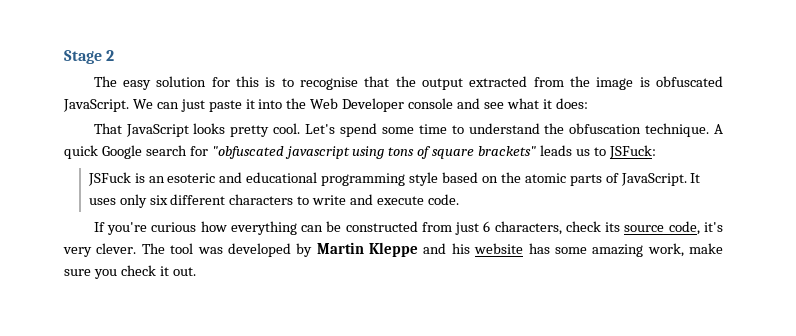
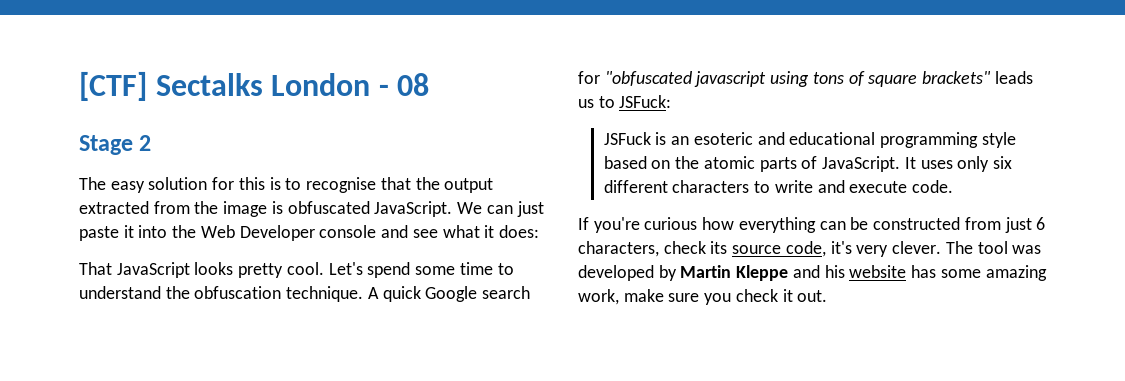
(64, 57) none -> [79,71,430,101] [CTF] Sectalks London - 08 //

